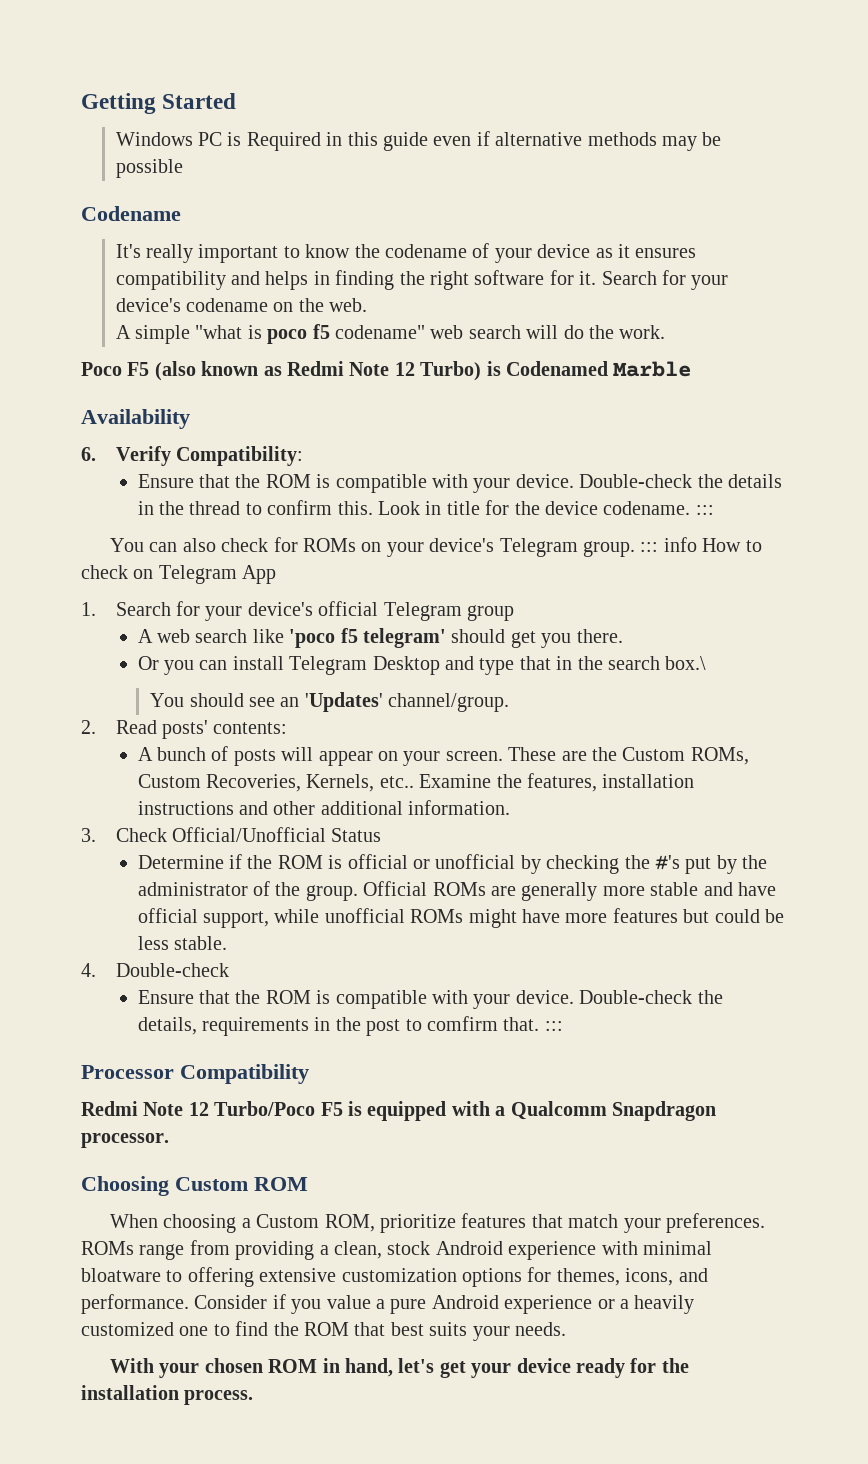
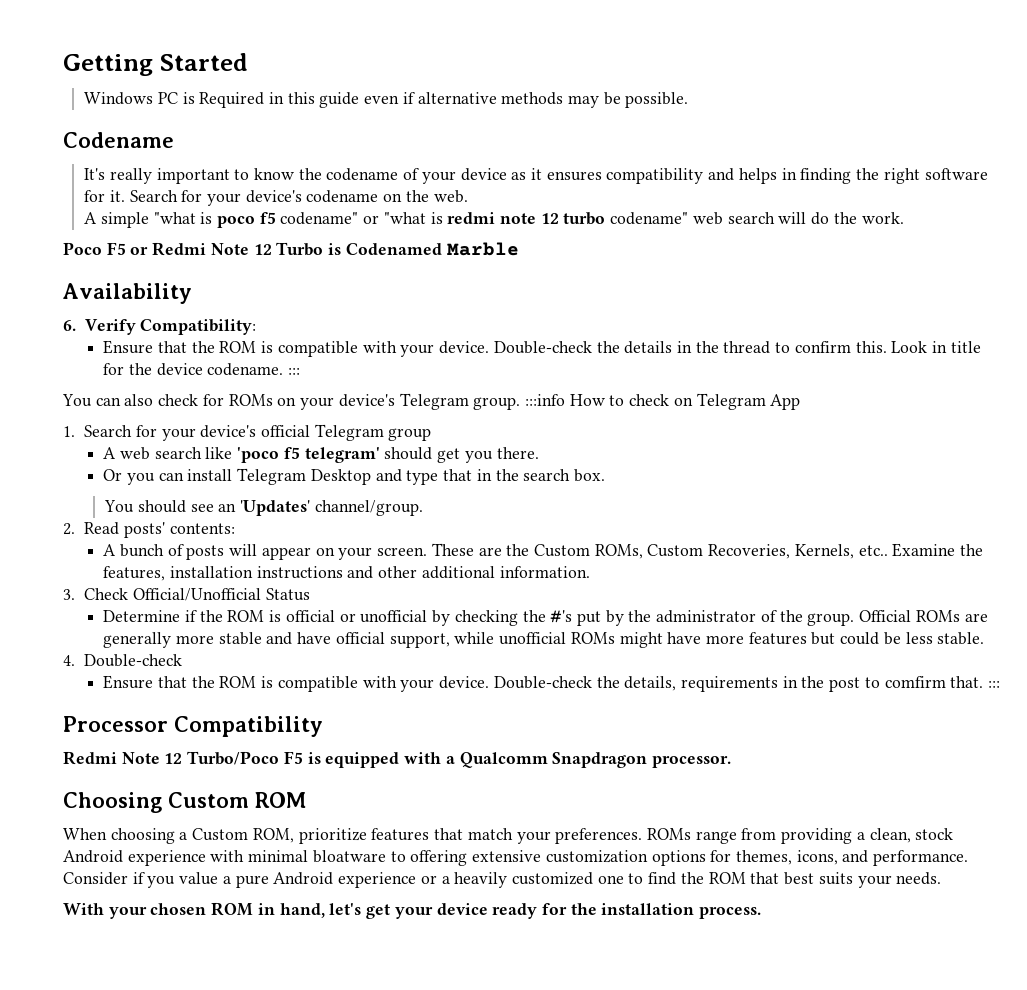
[115,159,183,178] possible -> [625,92,689,108] possible.
(426, 332) none -> [363,212,689,225] or "what is redmi note 12 turbo codename"
[154,361,482,381] (also known as Redmi Note 12 Turbo) -> [130,242,324,256] or Redmi Note 12 Turbo
[640,537,697,552] ::: info -> [524,394,565,406] :::info
[665,656,707,670] box.\ -> [574,469,606,482] box.

